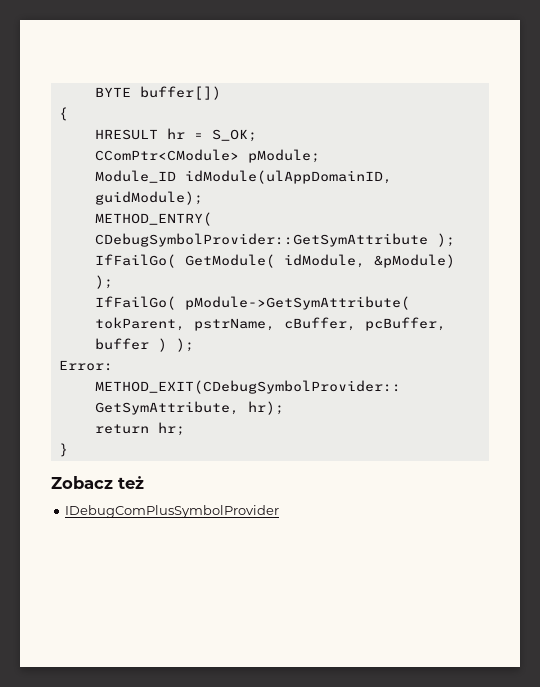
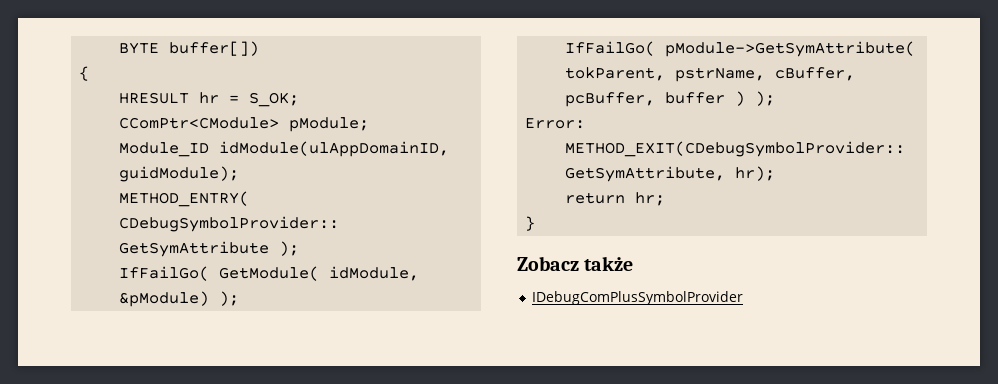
[118,476,144,489] też -> [584,256,634,271] także

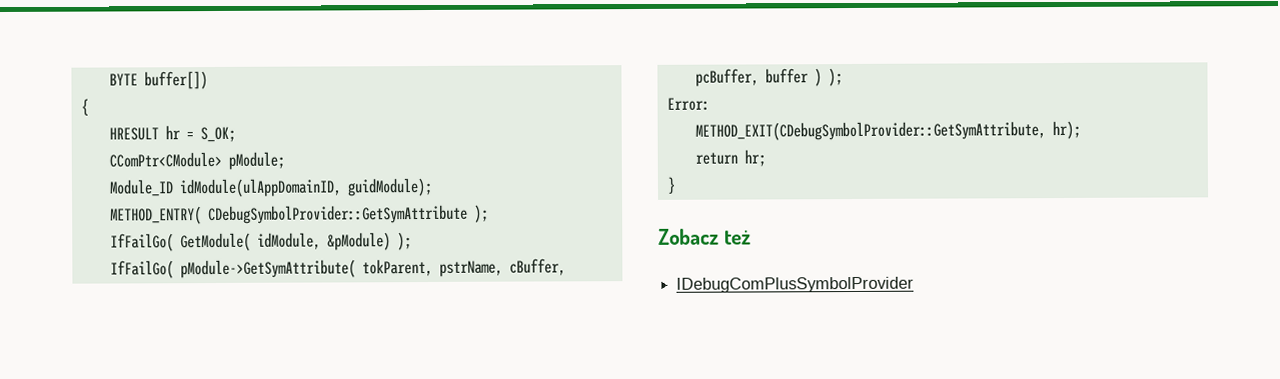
[584,256,634,271] także -> [723,229,751,245] też

